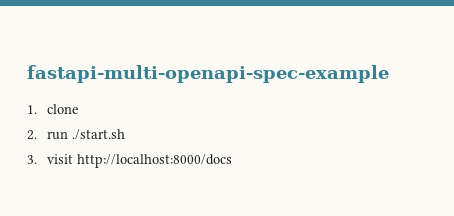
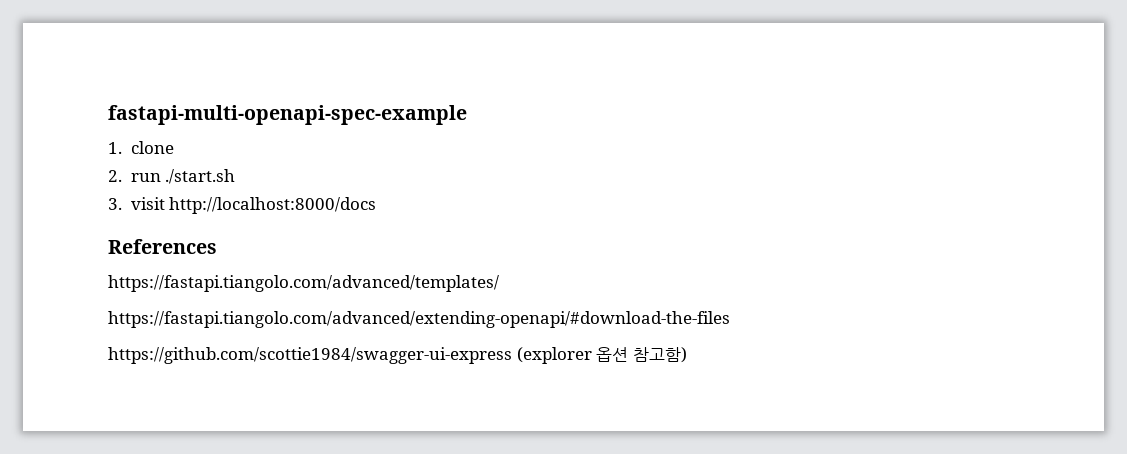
(232, 161) none -> [108,239,217,254] [108,275,499,292] [108,311,730,328] [108,347,687,364] // References // https://fastapi.tiangolo.com/advanced/templates/ // https://fastapi.tiangolo.com/advanced/extending-openapi/#download-the-files // https://github.com/scottie1984/swagger-ui-express (explorer 옵션 참고함)

